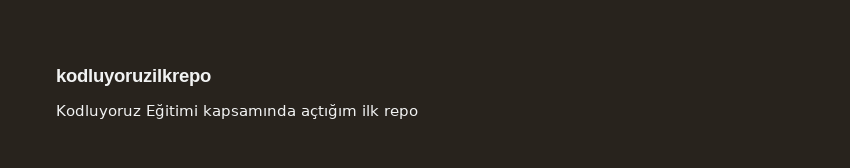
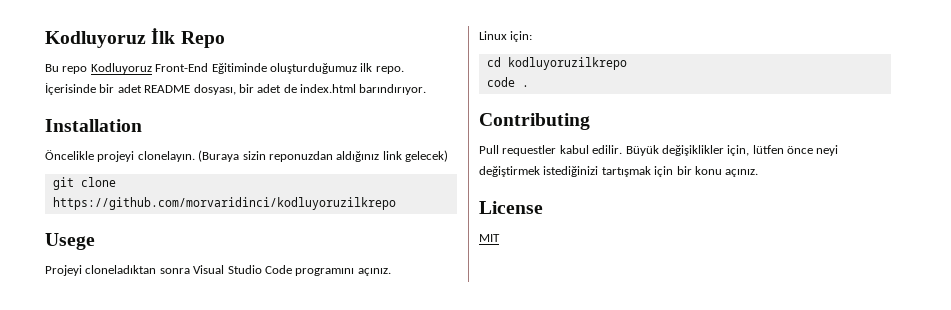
[56,69,211,86] [56,104,418,119] kodluyoruzilkrepo // Kodluyoruz Eğitimi kapsamında açtığım ilk repo -> [45,28,225,48] [45,63,404,74] [45,83,427,95] [45,119,142,132] [45,150,448,162] [52,177,116,190] [52,197,396,210] [45,233,95,250] [45,265,391,276] [479,31,533,42] [486,57,627,70] [486,77,529,87] [479,113,590,130] [479,145,839,156] [479,166,759,177] [479,201,543,214] [479,234,500,242] Kodluyoruz İlk Repo // Bu repo Kodluyoruz Front-End Eğitiminde oluşturduğumuz ilk repo. İçerisinde bir adet README dosyası, bir adet de index.html barındırıyor. // Installation // Öncelikle projeyi clonelayın. (Buraya sizin reponuzdan aldığınız link gelecek) // git clone https://github.com/morvaridinci/kodluyoruzilkrepo // Usege // Projeyi cloneladıktan sonra Visual Studio Code programını açınız. // Linux için: // cd kodluyoruzilkrepo // code . // Contributing // Pull requestler kabul edilir. Büyük değişiklikler için, lütfen önce neyi değiştirmek istediğinizi tartışmak için bir konu açınız. // License // MIT

